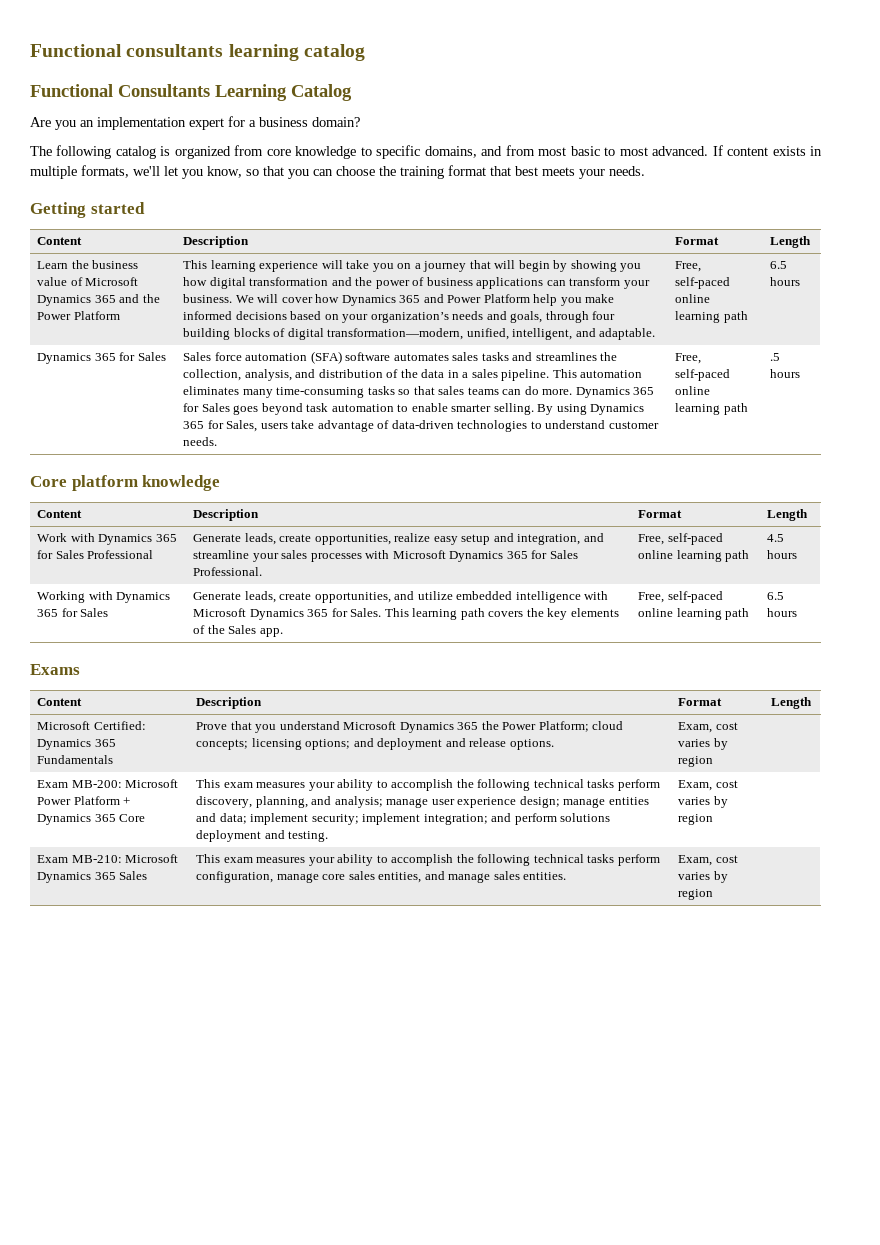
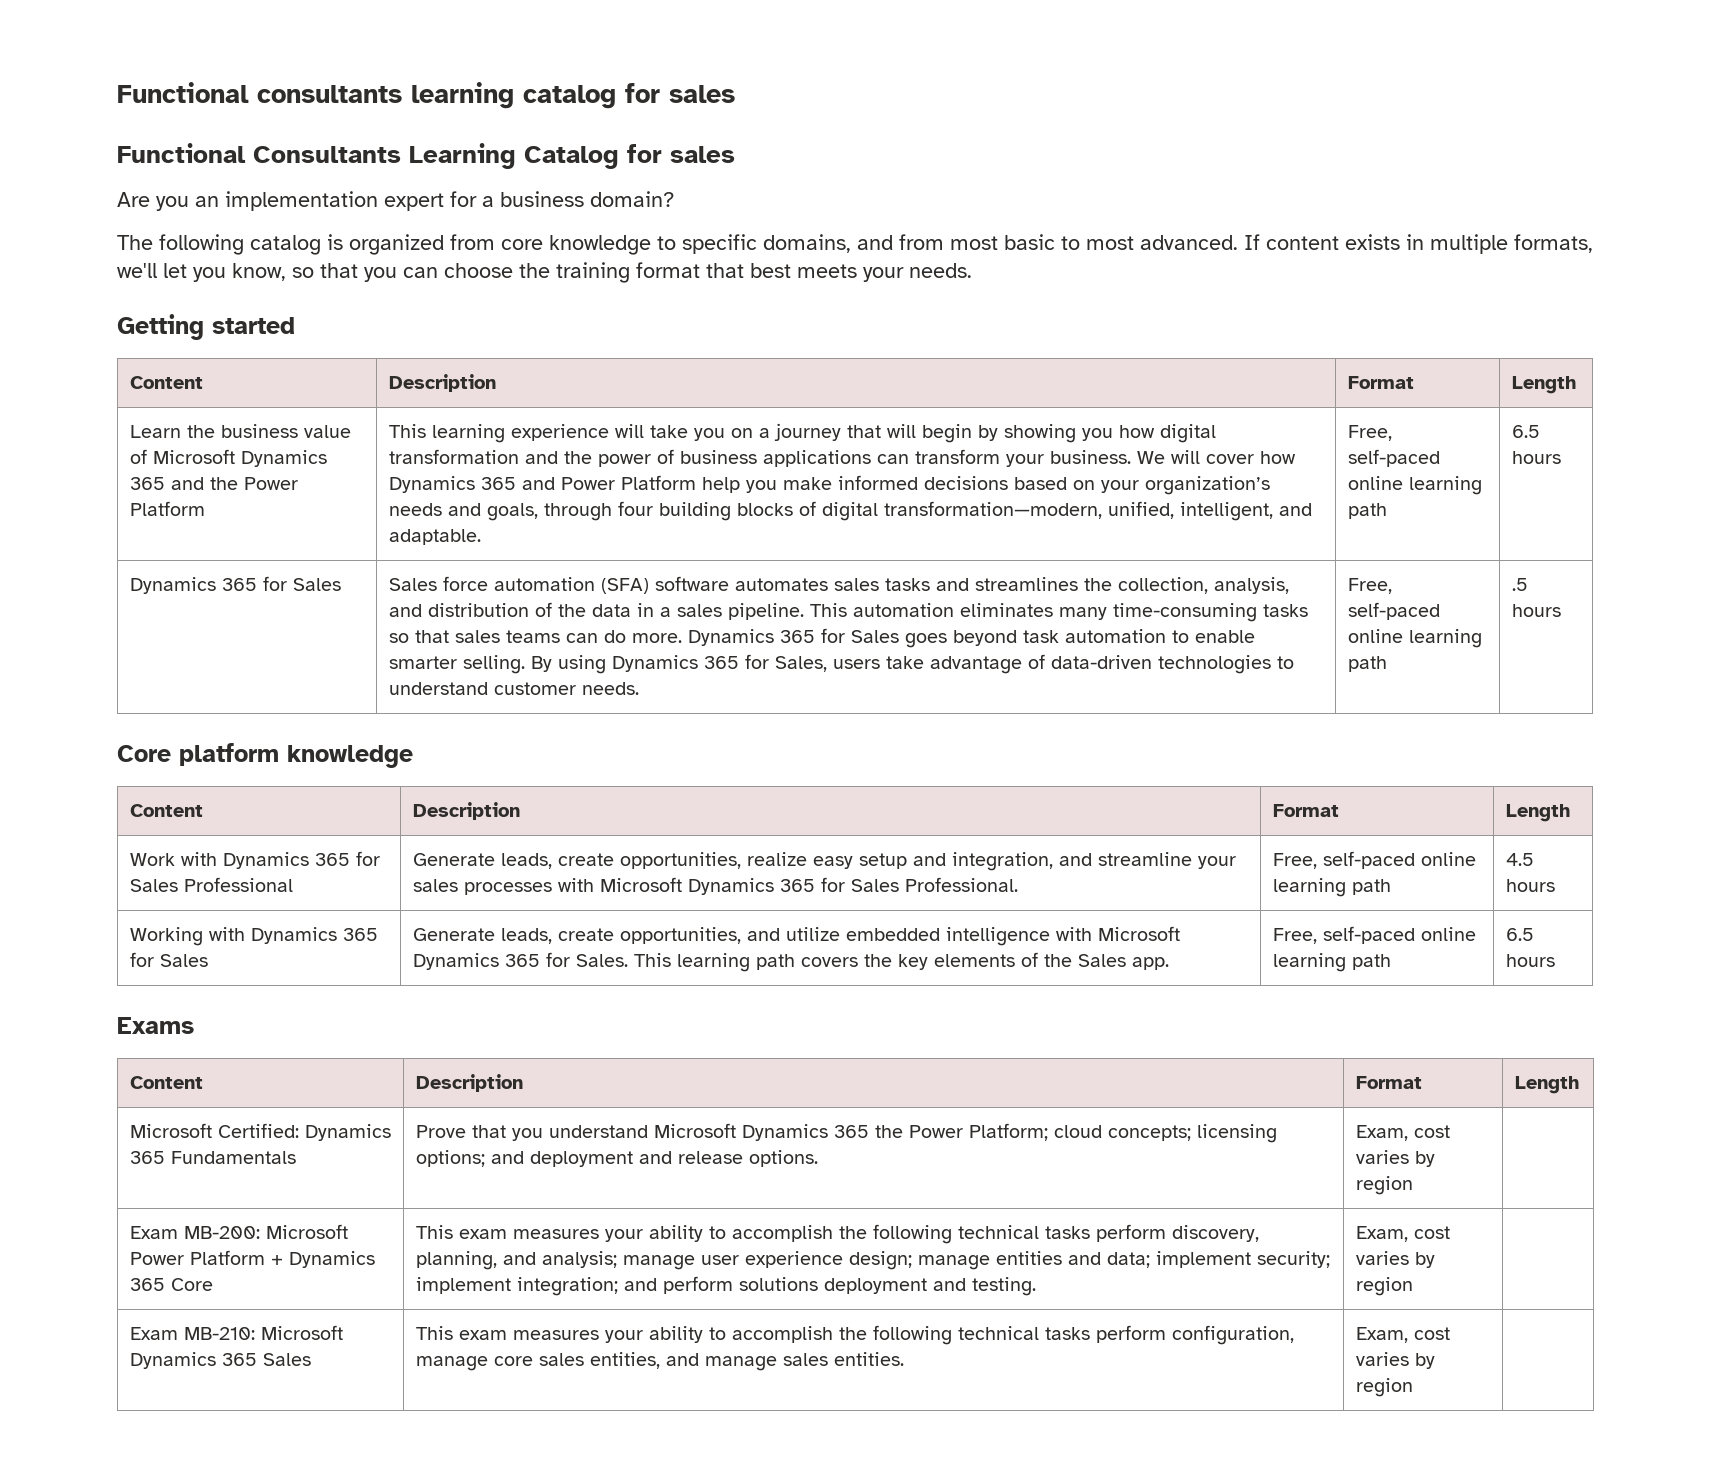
(365, 52) none -> [625,83,735,103] for sales
(352, 92) none -> [627,144,735,163] for sales

